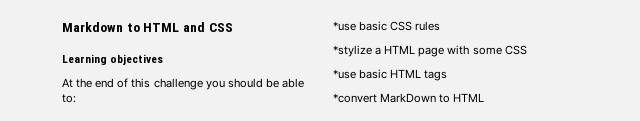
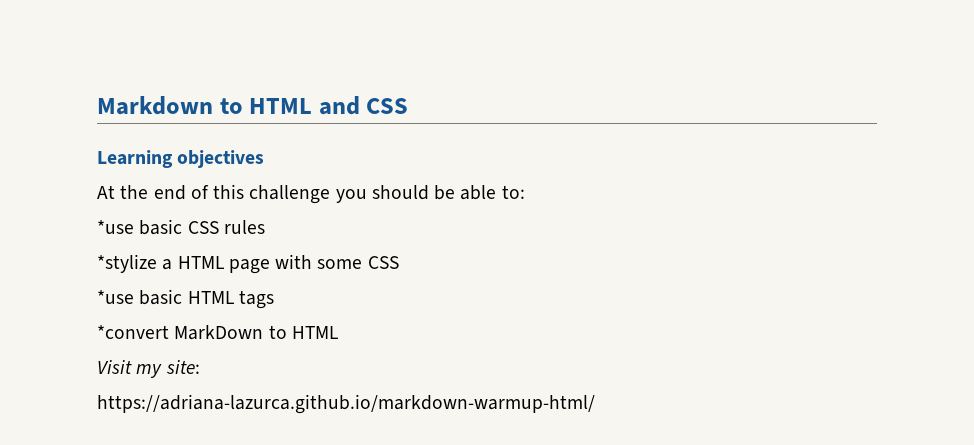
(485, 97) none -> [97,360,200,378] [97,394,595,414] // Visit my site: // https://adriana-lazurca.github.io/markdown-warmup-html/

